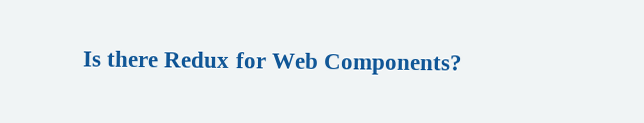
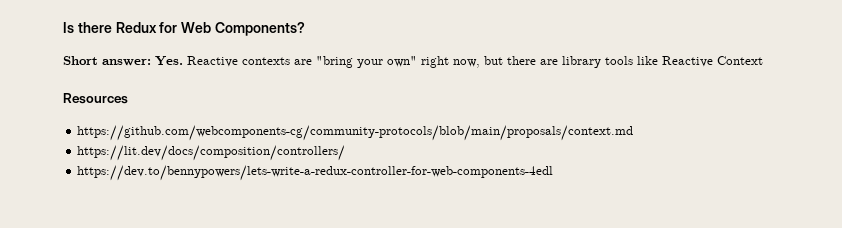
(464, 65) none -> [63,56,763,68] [63,93,128,104] [77,125,634,141] [77,145,346,161] [77,165,554,181] // Short answer: Yes. Reactive contexts are "bring your own" right now, but there are library tools like Reactive Context // Resources // https://github.com/webcomponents-cg/community-protocols/blob/main/proposals/context.md // https://lit.dev/docs/composition/controllers/ // https://dev.to/bennypowers/lets-write-a-redux-controller-for-web-components-4edl

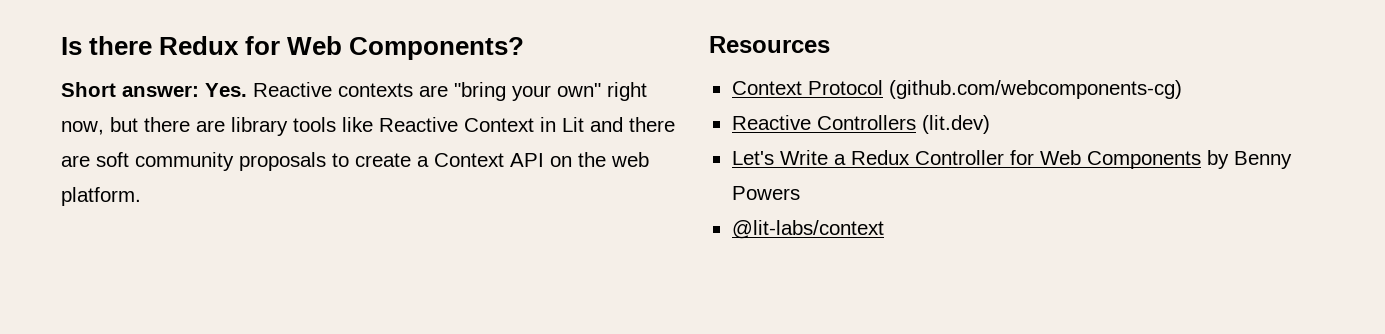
[63,93,128,104] [77,125,634,141] [77,145,346,161] [77,165,554,181] // Resources // https://github.com/webcomponents-cg/community-protocols/blob/main/proposals/context.md // https://lit.dev/docs/composition/controllers/ // https://dev.to/bennypowers/lets-write-a-redux-controller-for-web-components-4edl -> [540,117,675,132] [61,152,649,171] [61,187,141,206] [709,36,830,53] [731,80,1182,99] [731,115,990,134] [731,150,1292,169] [731,186,800,200] [731,220,884,239] in Lit and there are soft community proposals to create a Context API on the web platform. // Resources // Context Protocol (github.com/webcomponents-cg) // Reactive Controllers (lit.dev) // Let's Write a Redux Controller for Web Components by Benny Powers // @lit-labs/context

